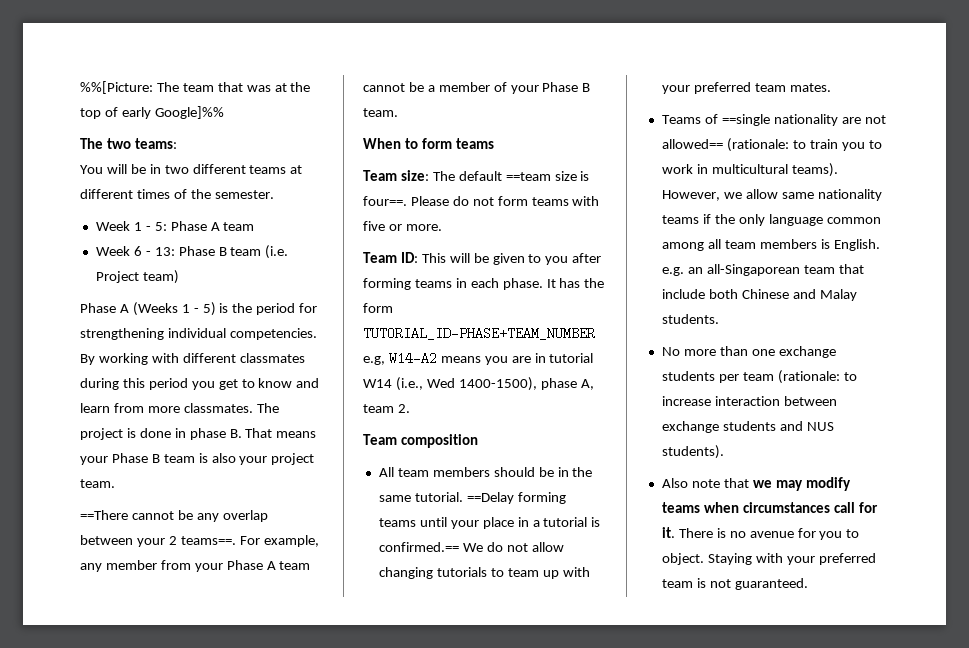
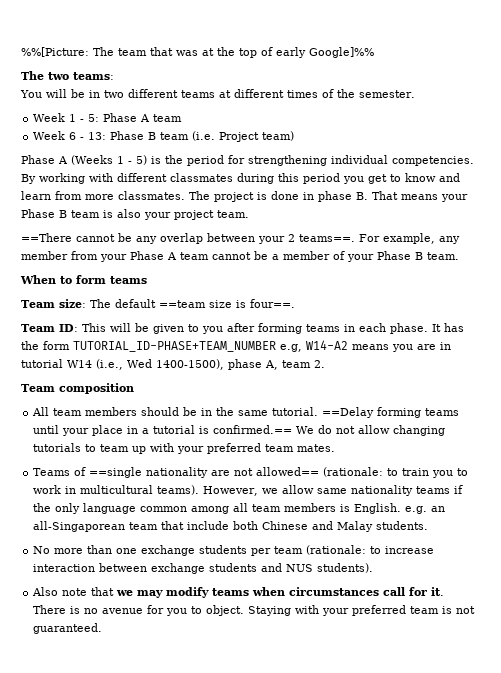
[410,196,600,206] [363,221,442,231] Please do not form teams with five or more. -> (295, 303) none

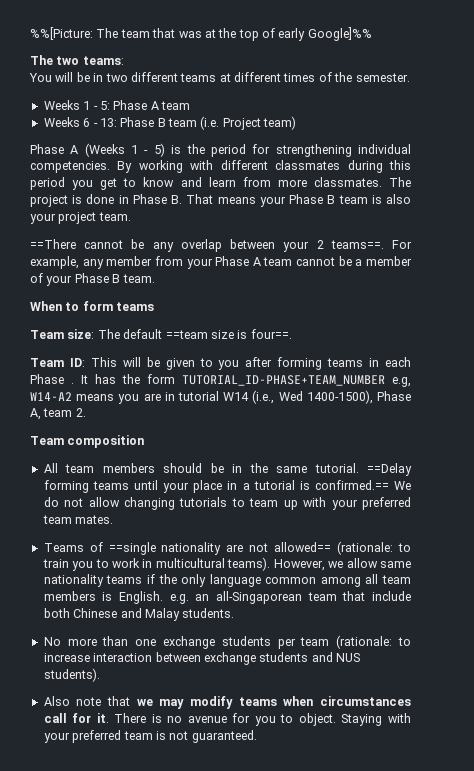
[33,113,66,122] Week -> [43,100,80,110] Weeks
[33,131,66,140] Week -> [43,117,80,127] Weeks
[318,191,352,202] phase -> [132,194,167,204] Phase
[389,323,428,334] phase. -> [30,374,74,384] Phase .
[228,359,262,370] phase -> [376,391,411,401] Phase

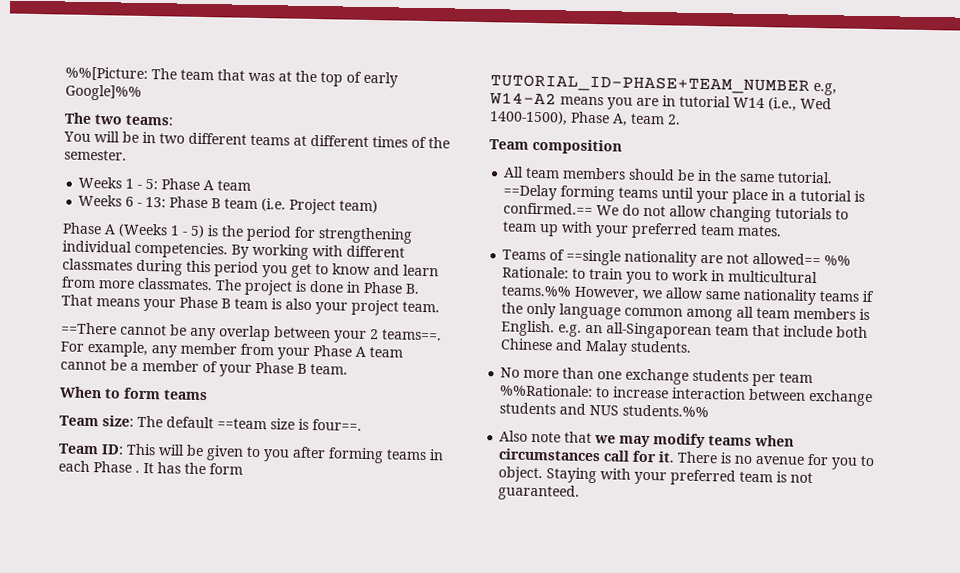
[337,541,394,555] (rationale: -> [824,255,852,266] [502,266,570,279] %% Rationale:
[227,557,271,571] teams). -> [501,285,573,297] teams.%%
[336,635,393,649] (rationale: -> [500,384,594,398] %%Rationale:
[43,668,100,682] students). -> [622,404,710,418] students.%%

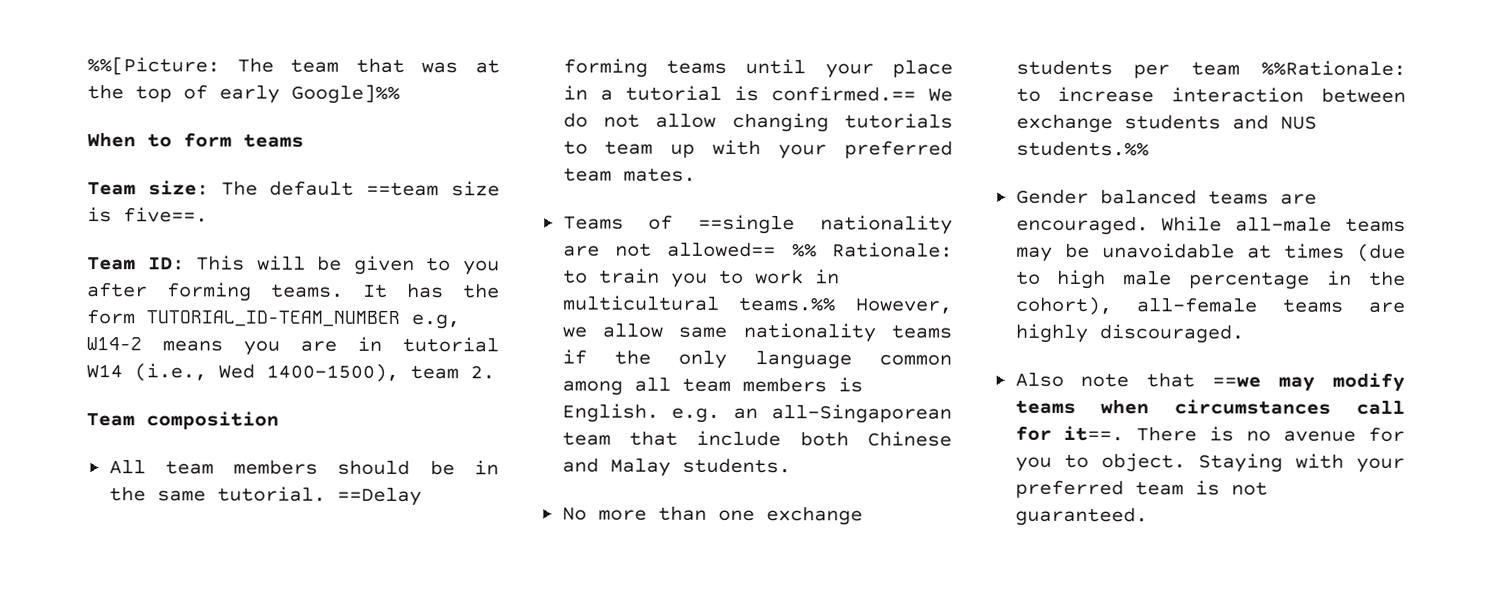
[64,112,174,126] [63,131,450,149] [64,149,127,161] [78,176,252,191] [78,194,379,215] [62,222,413,244] [62,240,405,260] [62,258,439,278] [61,276,420,296] [61,294,440,316] [61,322,442,343] [60,340,403,360] [60,359,348,377] // The two teams: // You will be in two different teams at different times of the semester. // Weeks 1 - 5: Phase A team // Weeks 6 - 13: Phase B team (i.e. Project team) // Phase A (Weeks 1 - 5) is the period for strengthening individual competencies. By working with different classmates during this period you get to know and learn from more classmates. The project is done in Phase B. That means your Phase B team is also your project team. // ==There cannot be any overlap between your 2 teams==. For example, any member from your Phase A team cannot be a member of your Phase B team. -> (400, 94) none
[312,419,362,431] four==. -> [123,207,208,223] five==.
[386,449,444,461] [58,460,140,473] teams in each Phase . -> [270,283,344,298] teams.
[490,74,837,96] [489,92,557,106] TUTORIAL_ID-PHASE+TEAM_NUMBER e.g, W14-A2 -> [146,310,460,330] [86,337,142,351] TUTORIAL_ID-TEAM_NUMBER e.g, W14-2
[570,111,628,127] Phase A, -> (399, 372) none
(710, 411) none -> [1015,188,1317,205] [1015,215,1406,236] [1015,242,1406,262] [1015,269,1406,290] [1014,296,1405,316] [1014,323,1244,344] // Gender balanced teams are encouraged. While all-male teams may be unavoidable at times (due to high male percentage in the cohort), all-female teams are highly discouraged.
[594,435,617,444] we -> [1212,376,1262,388] ==we
[658,451,676,463] it. -> [1063,425,1125,442] it==.

